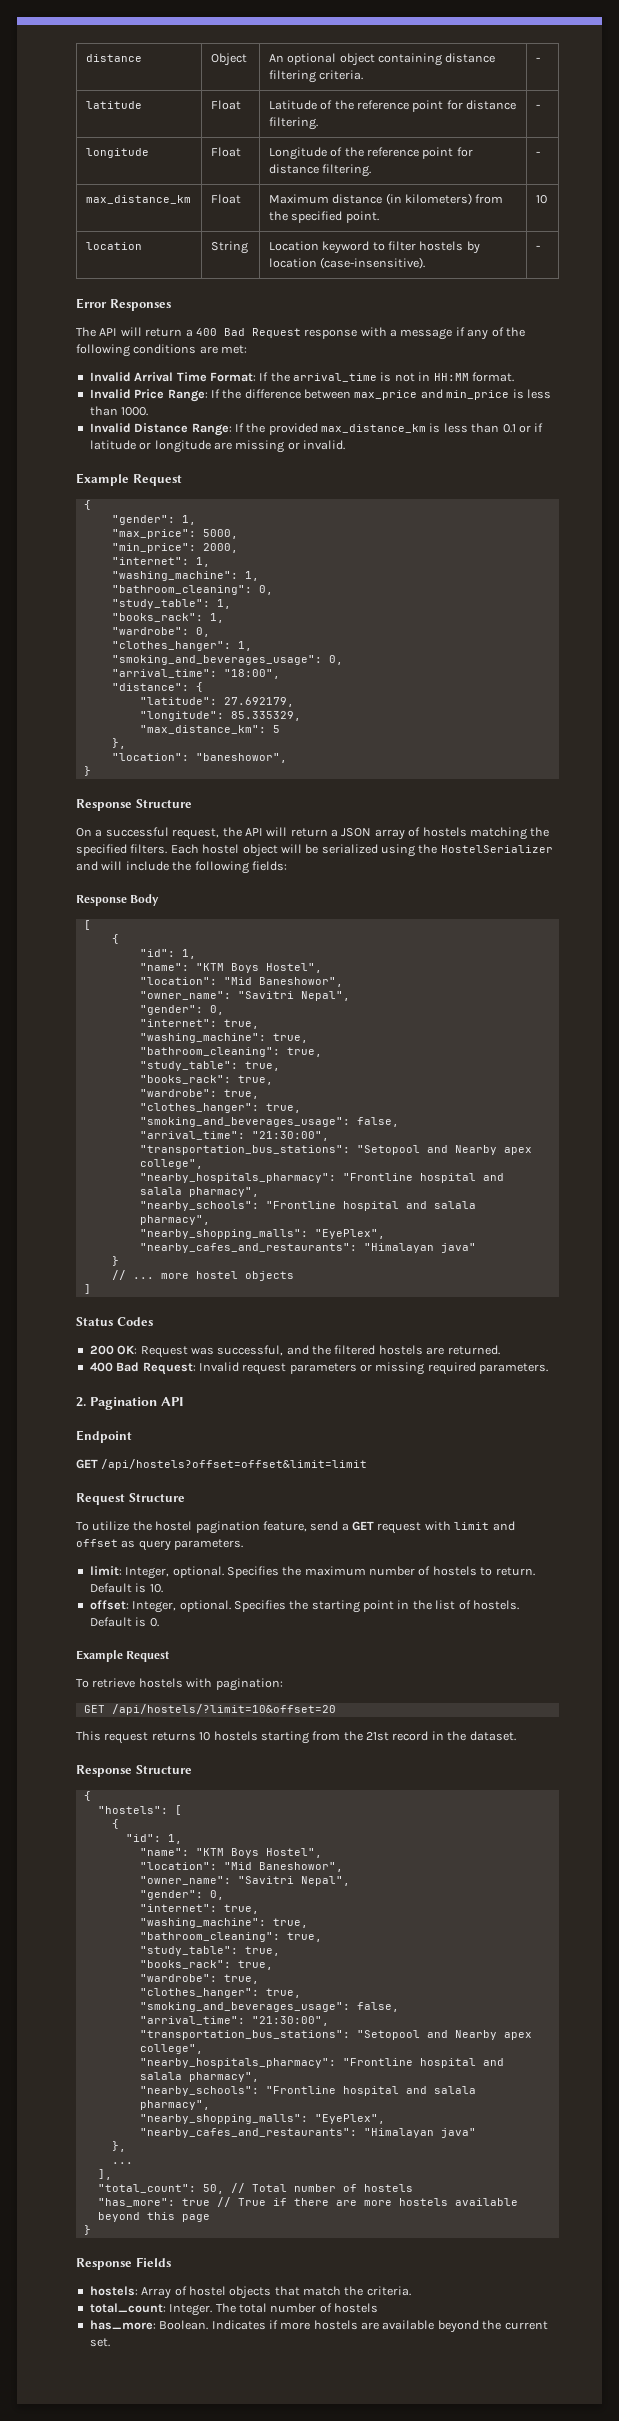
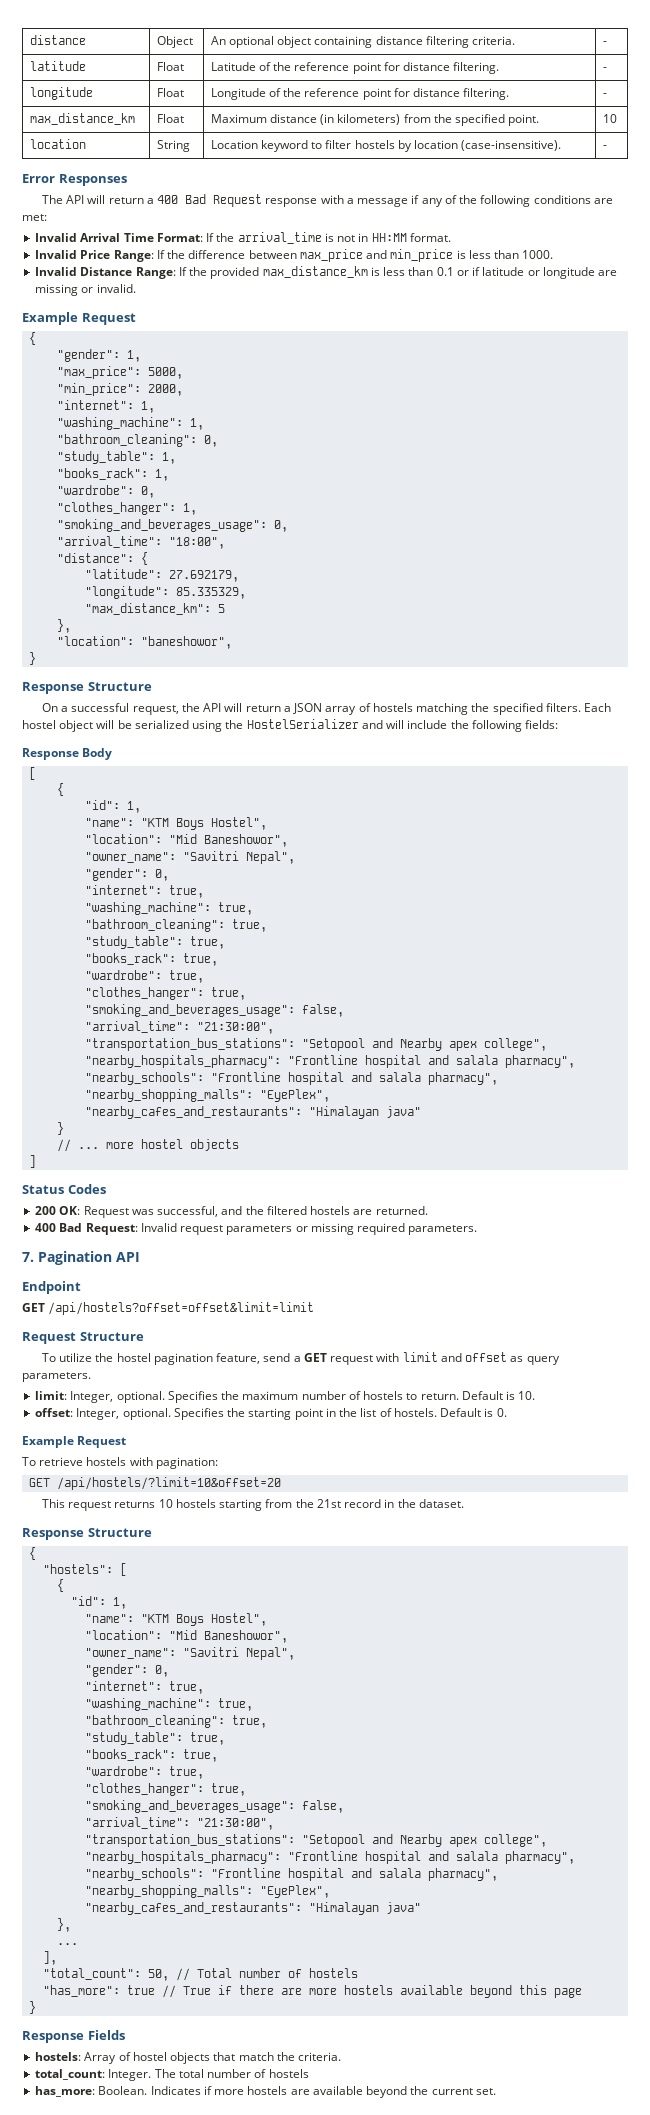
[76,1397,86,1407] 2. -> [22,1252,34,1262] 7.

